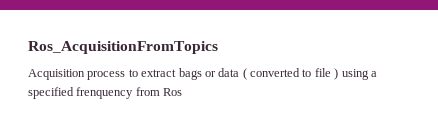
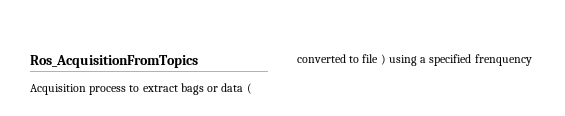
[135,87,183,96] from Ros -> (532, 60) none

